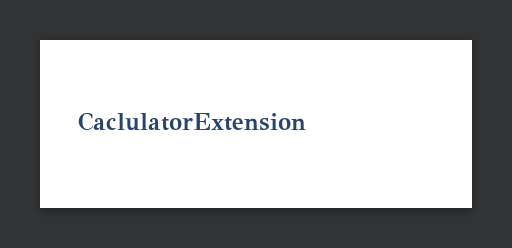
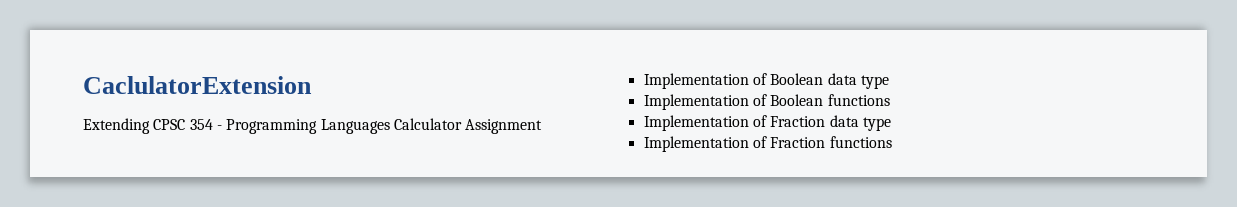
(306, 121) none -> [83,118,543,134] [643,73,889,89] [643,94,890,110] [643,115,891,131] [643,136,892,152] // Extending CPSC 354 - Programming Languages Calculator Assignment // Implementation of Boolean data type // Implementation of Boolean functions // Implementation of Fraction data type // Implementation of Fraction functions

